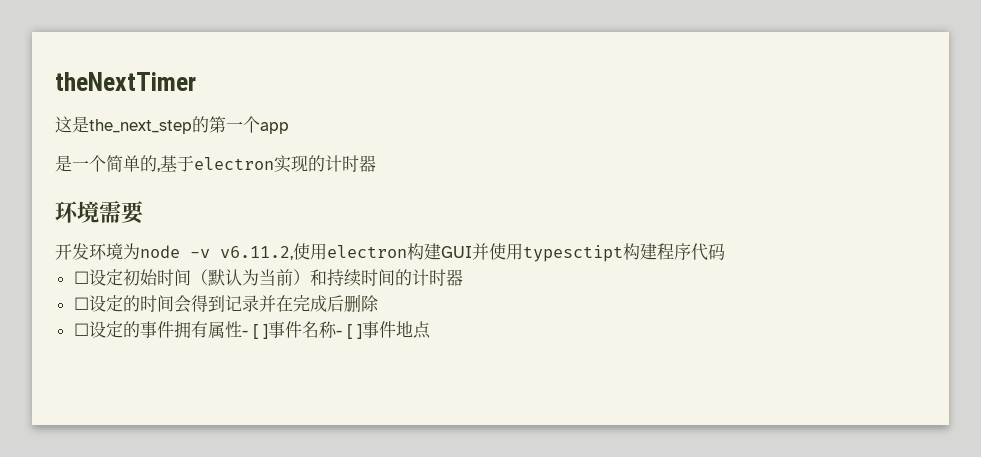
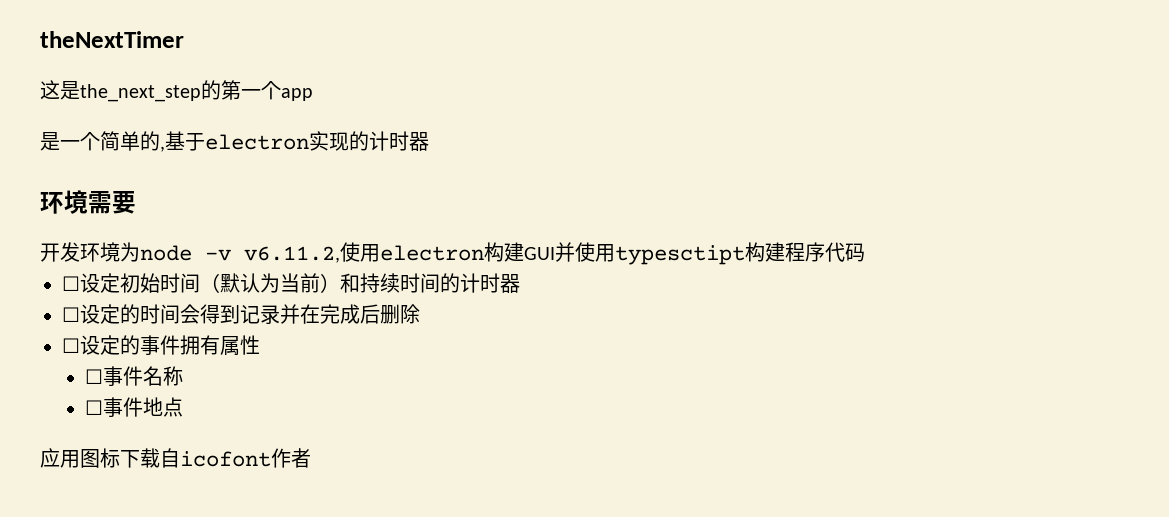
[241,324,268,339] - [ ] -> [84,369,103,384] // ☐
[335,324,362,339] - [ ] -> [84,400,103,415] // ☐
(431, 330) none -> [40,448,311,468] // 应用图标下载自icofont作者

